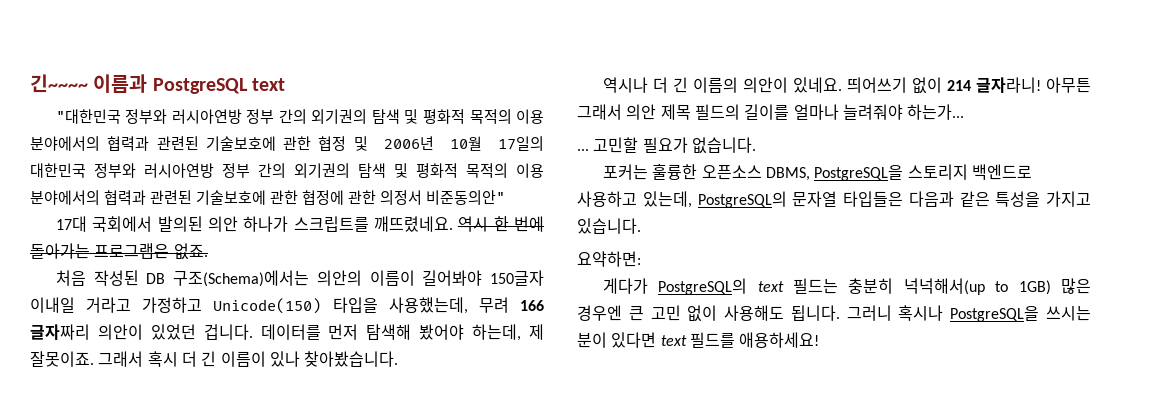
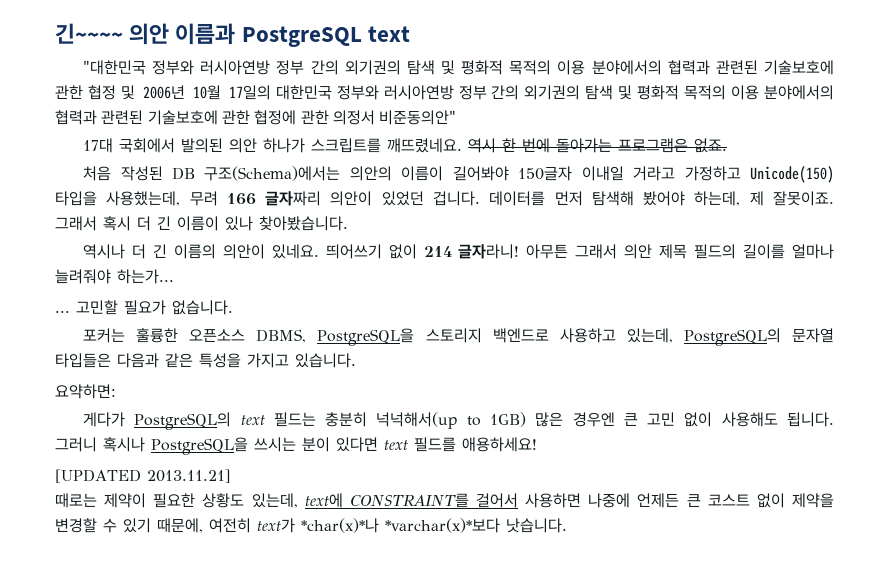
(88, 83) none -> [129,23,170,45] 의안
(820, 340) none -> [55,469,231,483] [55,493,834,508] [55,518,567,533] // [UPDATED 2013.11.21] // 때로는 제약이 필요한 상황도 있는데, text에 CONSTRAINT를 걸어서 사용하면 나중에 언제든 큰 코스트 없이 제약을 변경할 수 있기 때문에, 여전히 text가 *char(x)*나 *varchar(x)*보다 낫습니다.

